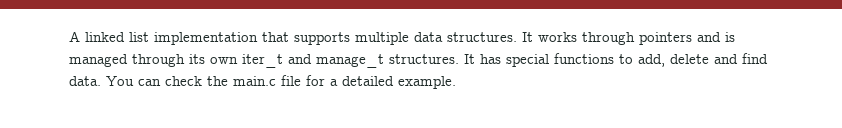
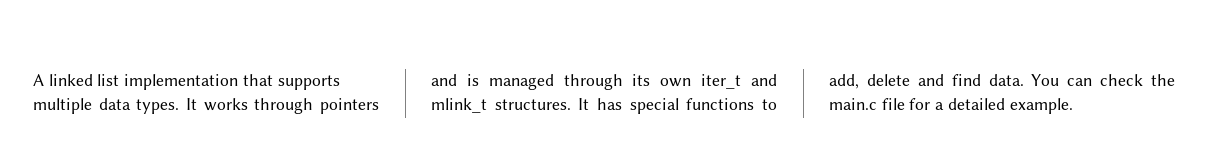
[447,32,517,42] structures. -> [136,99,180,114] types.
[316,54,384,68] manage_t -> [431,98,487,113] mlink_t

